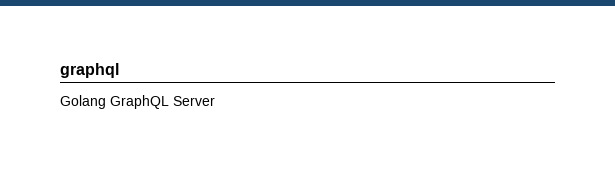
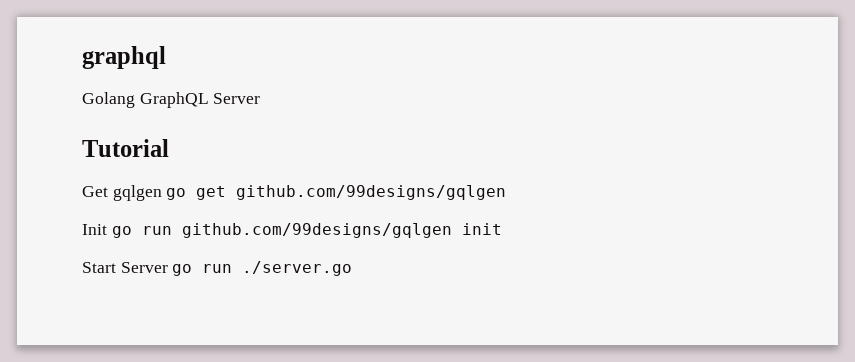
(215, 101) none -> [82,139,169,157] [82,185,507,201] [82,223,502,238] [82,261,353,276] // Tutorial // Get gqlgen go get github.com/99designs/gqlgen // Init go run github.com/99designs/gqlgen init // Start Server go run ./server.go

